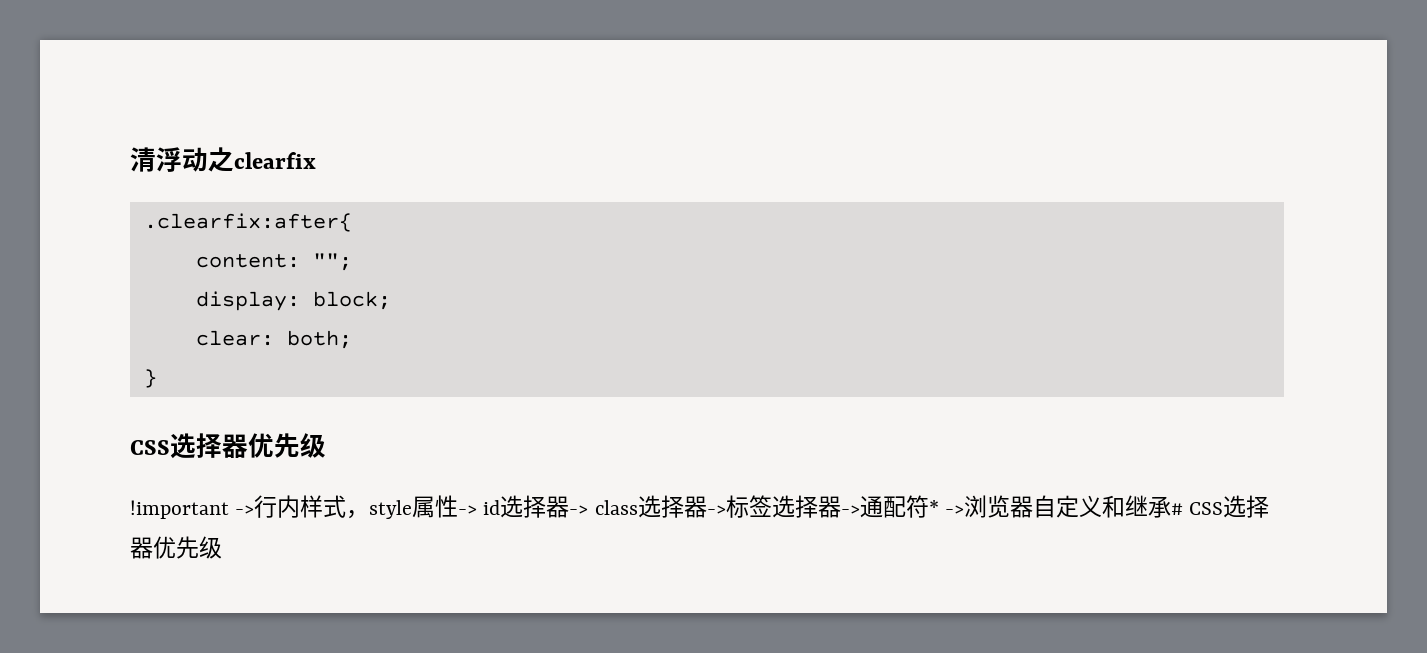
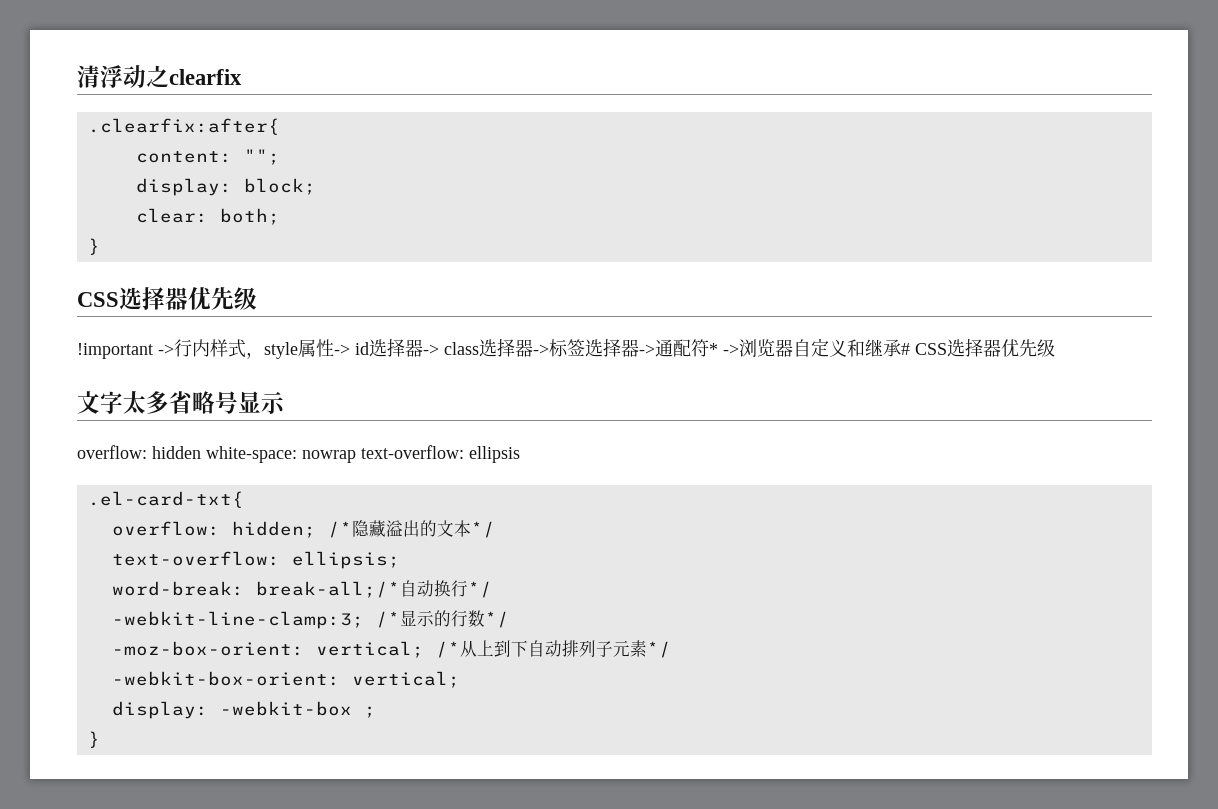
(222, 547) none -> [77,391,285,415] [77,445,520,463] [87,491,244,508] [111,520,495,538] [111,551,400,569] [111,580,492,598] [111,610,509,629] [111,640,671,658] [111,671,460,688] [111,701,376,719] [87,731,100,748] // 文字太多省略号显示 // overflow: hidden white-space: nowrap text-overflow: ellipsis // .el-card-txt{ // overflow: hidden; /*隐藏溢出的文本*/ // text-overflow: ellipsis; // word-break: break-all;/*自动换行*/ // -webkit-line-clamp:3; /*显示的行数*/ // -moz-box-orient: vertical; /*从上到下自动排列子元素*/ // -webkit-box-orient: vertical; // display: -webkit-box ; // }

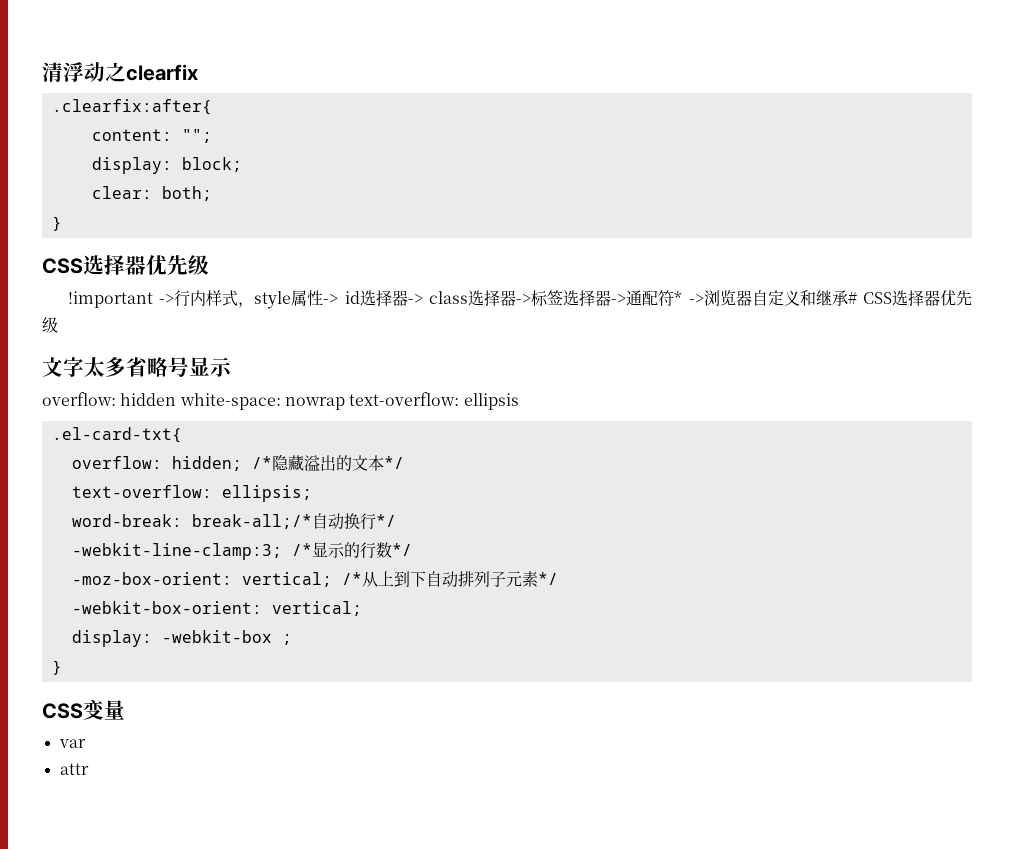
(100, 739) none -> [42,699,125,720] [58,739,86,748] [59,763,89,775] // CSS变量 // var // attr

